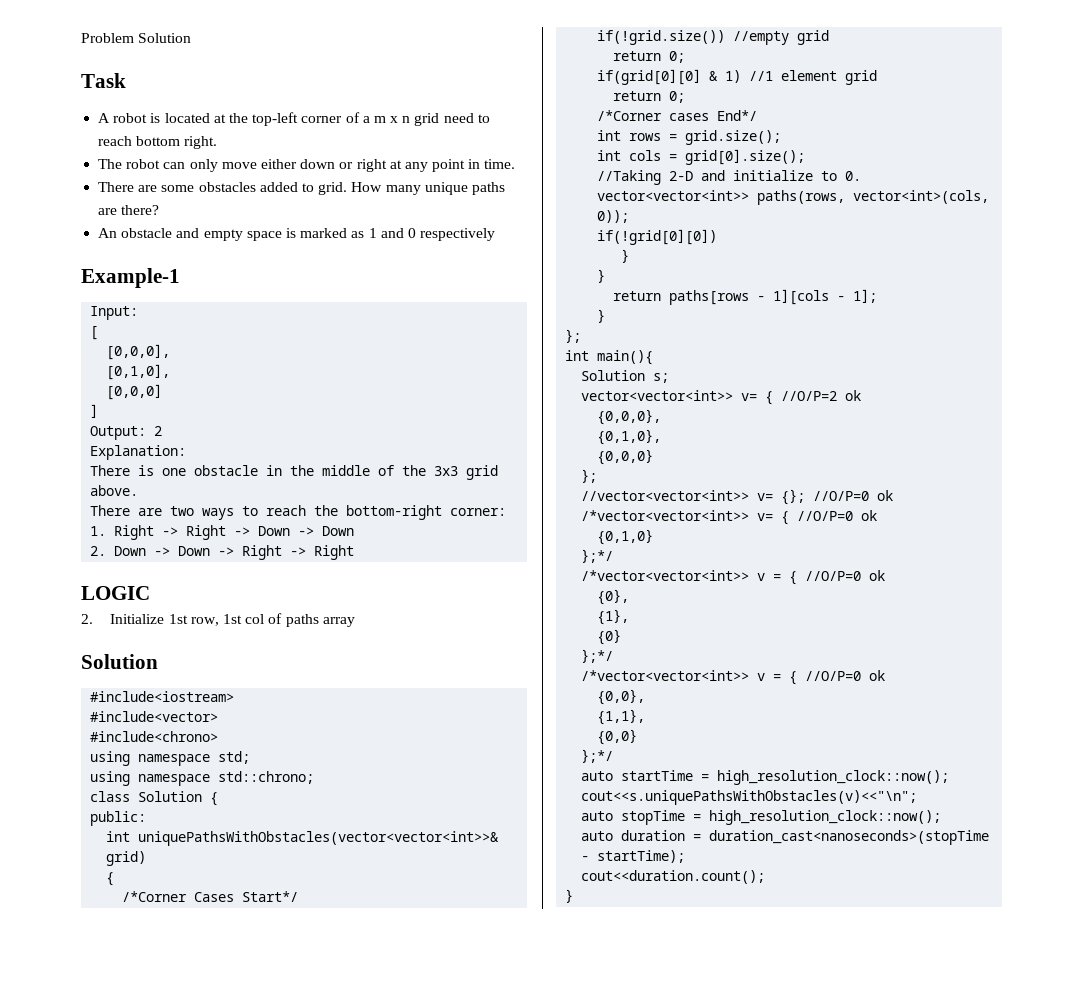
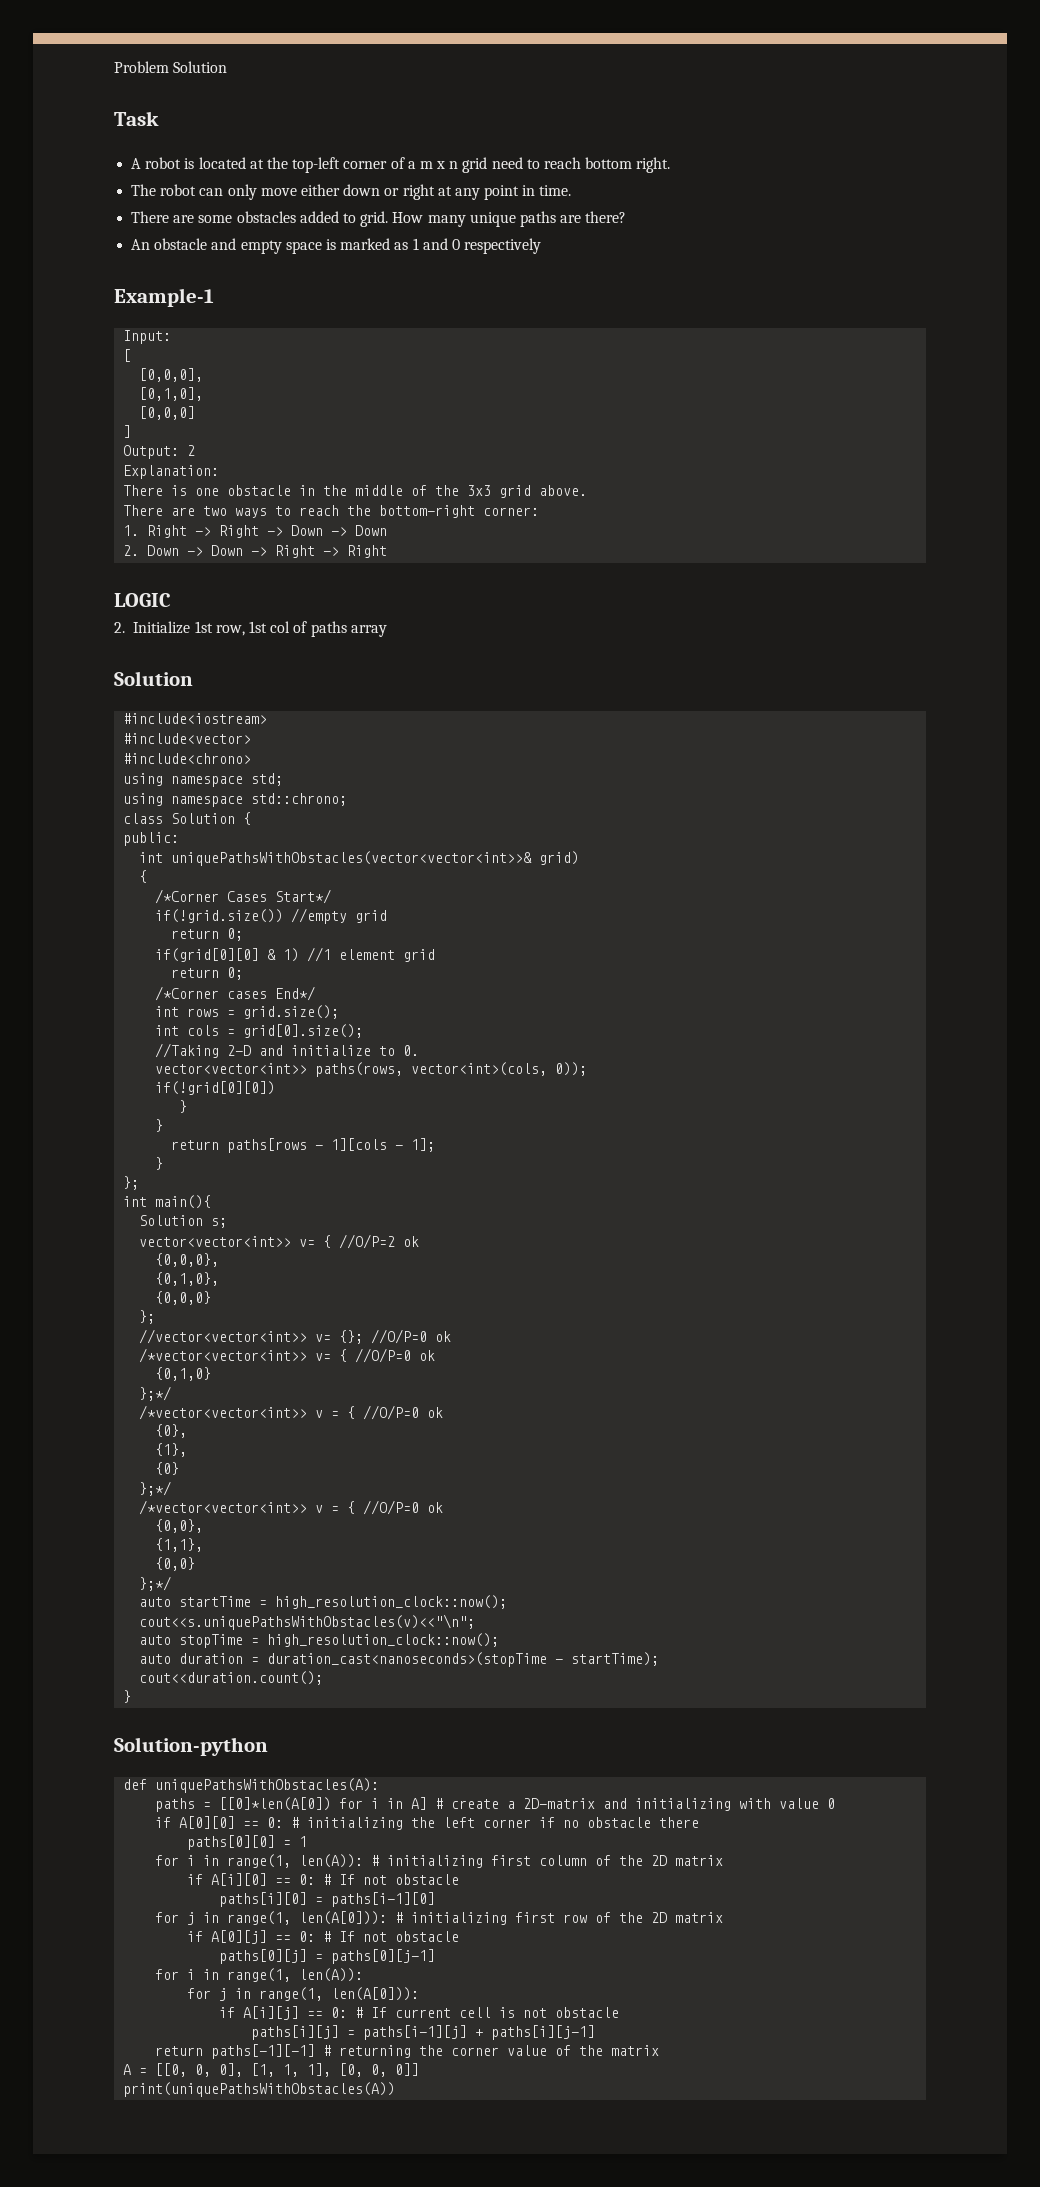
(574, 896) none -> [114,1737,268,1756] [123,1778,380,1793] [155,1797,836,1812] [155,1816,700,1830] [187,1835,308,1850] [155,1854,724,1868] [187,1873,460,1886] [219,1892,436,1907] [155,1911,724,1925] [187,1930,460,1944] [219,1949,436,1964] [155,1968,364,1982] [187,1987,420,2001] [219,2006,620,2020] [251,2025,596,2040] [155,2044,660,2059] [123,2063,420,2077] [123,2082,396,2097] // Solution-python // def uniquePathsWithObstacles(A): // paths = [[0]*len(A[0]) for i in A] # create a 2D-matrix and initializing with value 0 // if A[0][0] == 0: # initializing the left corner if no obstacle there // paths[0][0] = 1 // for i in range(1, len(A)): # initializing first column of the 2D matrix // if A[i][0] == 0: # If not obstacle // paths[i][0] = paths[i-1][0] // for j in range(1, len(A[0])): # initializing first row of the 2D matrix // if A[0][j] == 0: # If not obstacle // paths[0][j] = paths[0][j-1] // for i in range(1, len(A)): // for j in range(1, len(A[0])): // if A[i][j] == 0: # If current cell is not obstacle // paths[i][j] = paths[i-1][j] + paths[i][j-1] // return paths[-1][-1] # returning the corner value of the matrix // A = [[0, 0, 0], [1, 1, 1], [0, 0, 0]] // print(uniquePathsWithObstacles(A))

